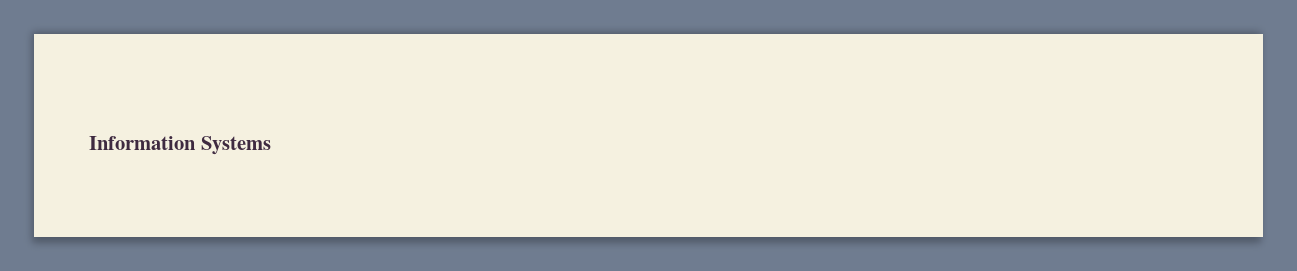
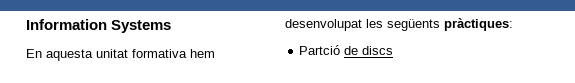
(271, 145) none -> [26,49,215,61] [285,18,513,31] [299,45,394,55] // En aquesta unitat formativa hem desenvolupat les següents pràctiques: // Partció de discs

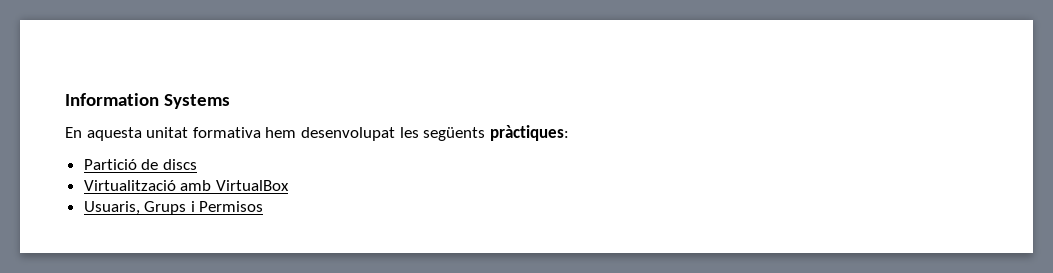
[299,45,341,55] Partció -> [83,159,137,170] Partició
(394, 50) none -> [83,180,289,191] [83,201,264,215] // Virtualització amb VirtualBox // Usuaris, Grups i Permisos

